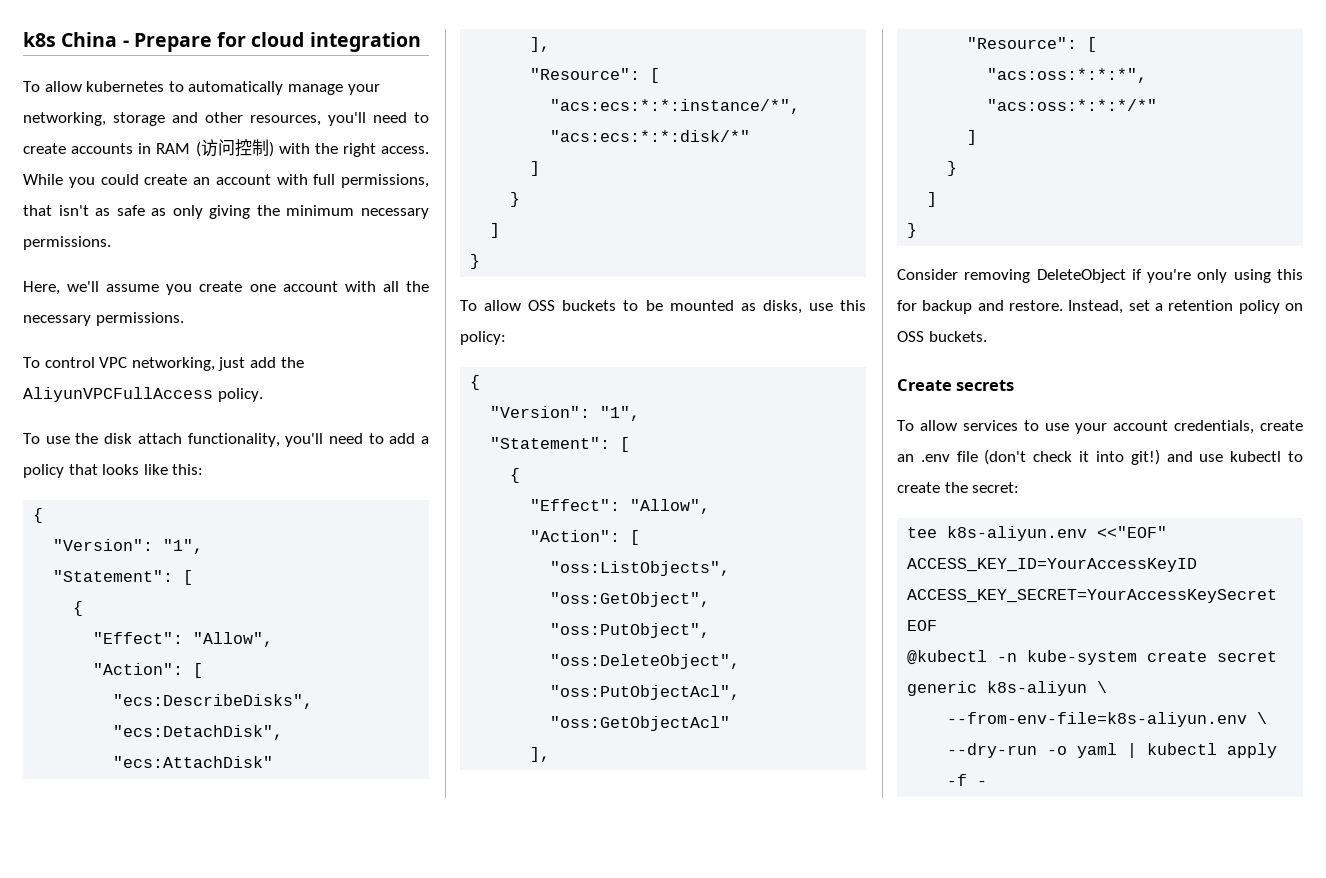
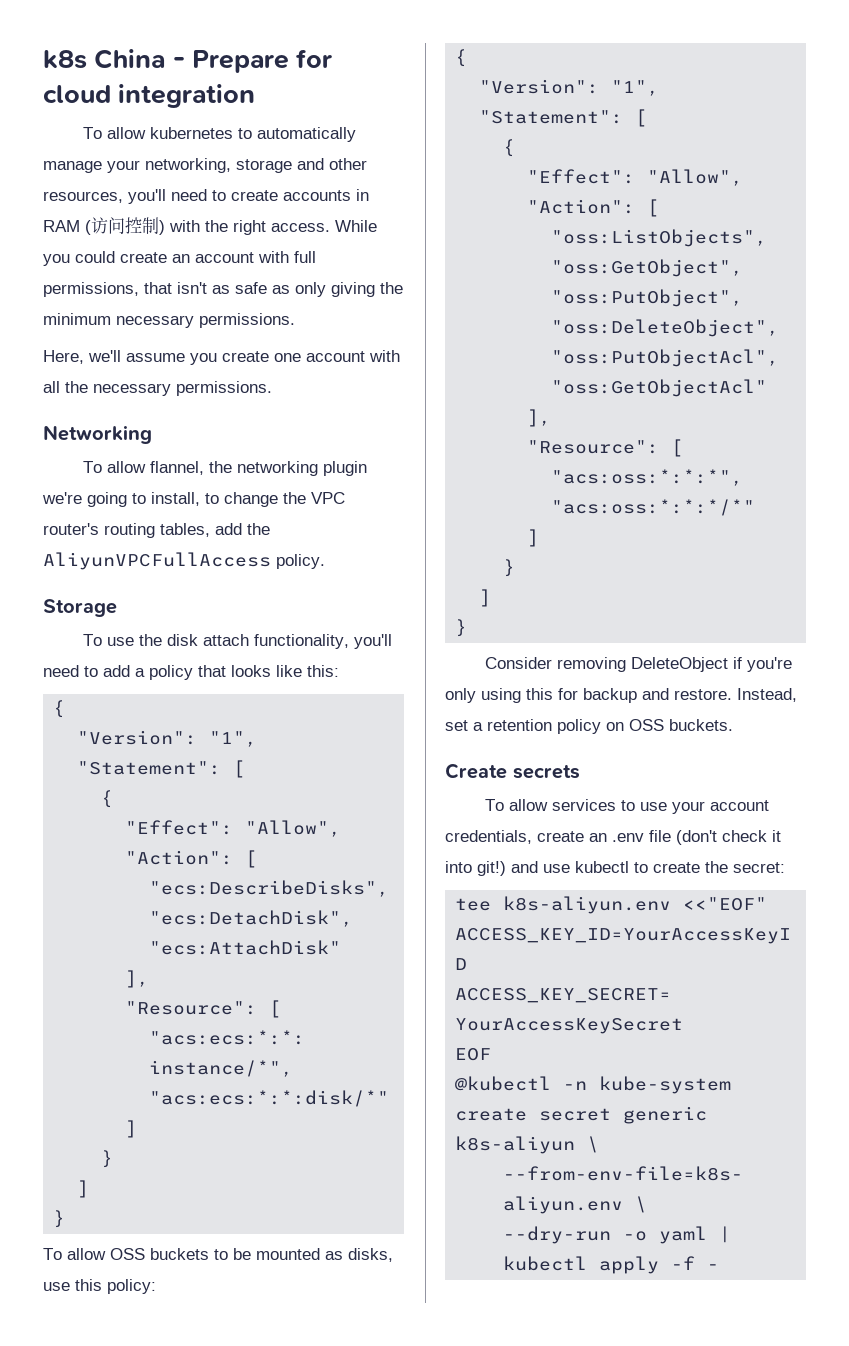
[23,357,246,371] // To control VPC networking, just -> [43,425,152,444] [83,461,368,476] [42,492,345,507] [43,523,210,538] // Networking // To allow flannel, the networking plugin we're going to install, to change the VPC router's routing tables,
(263, 395) none -> [43,599,117,617] // Storage

